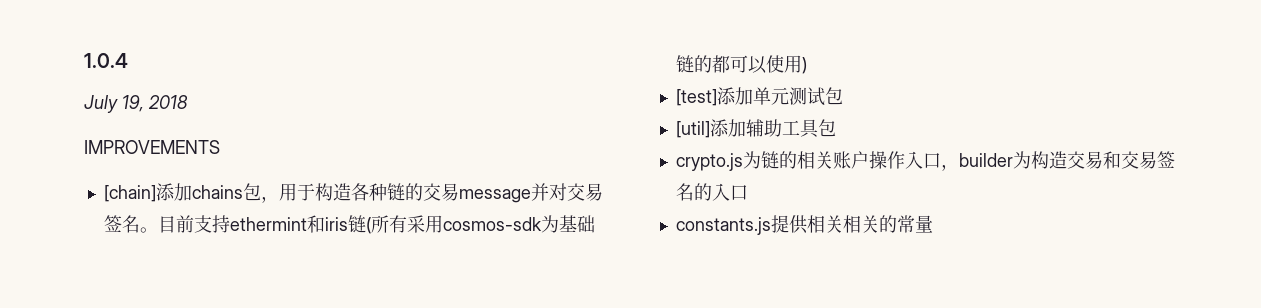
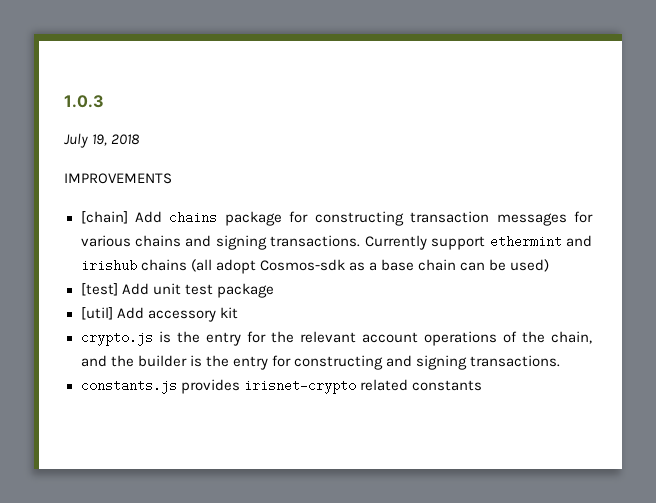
[84,53,128,68] 1.0.4 -> [64,95,104,108] 1.0.3
[155,183,603,203] [103,215,595,234] [675,55,807,74] [675,87,843,106] [675,119,836,138] [675,151,1175,171] [675,183,748,201] [675,215,933,235] 添加chains包，用于构造各种链的交易message并对交易签名。目前支持ethermint和iris链(所有采用cosmos-sdk为基础链的都可以使用) // [test]添加单元测试包 // [util]添加辅助工具包 // crypto.js为链的相关账户操作入口，builder为构造交易和交易签名的入口 // constants.js提供相关相关的常量 -> [134,211,593,226] [80,235,592,250] [80,259,550,274] [80,283,274,298] [80,307,238,322] [80,331,592,346] [80,355,560,370] [80,379,482,394] Add chains package for constructing transaction messages for various chains and signing transactions. Currently support ethermint and irishub chains (all adopt Cosmos-sdk as a base chain can be used) // [test] Add unit test package // [util] Add accessory kit // crypto.js is the entry for the relevant account operations of the chain, and the builder is the entry for constructing and signing transactions. // constants.js provides irisnet-crypto related constants

